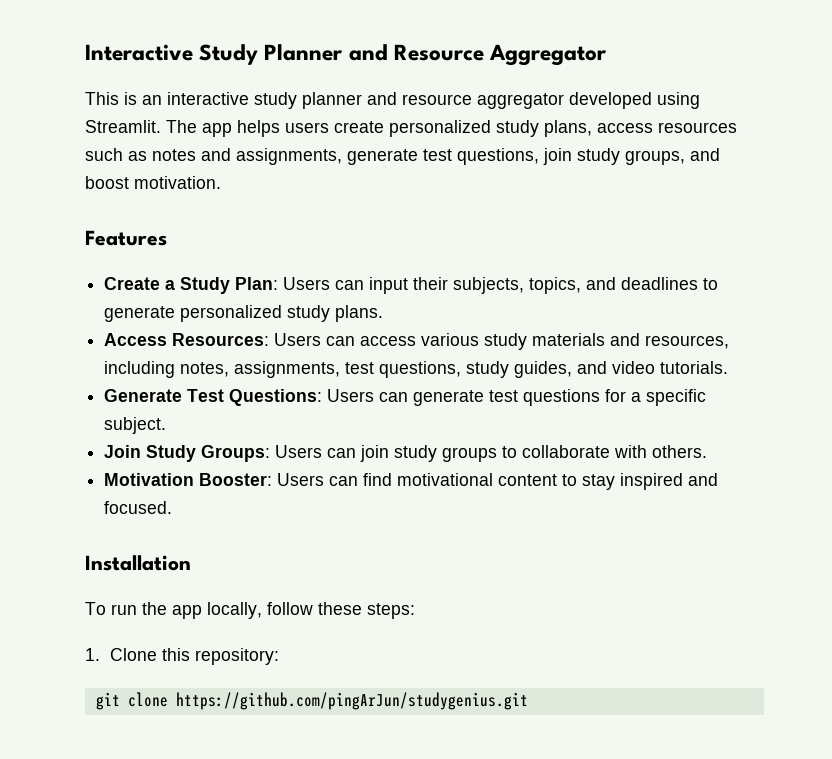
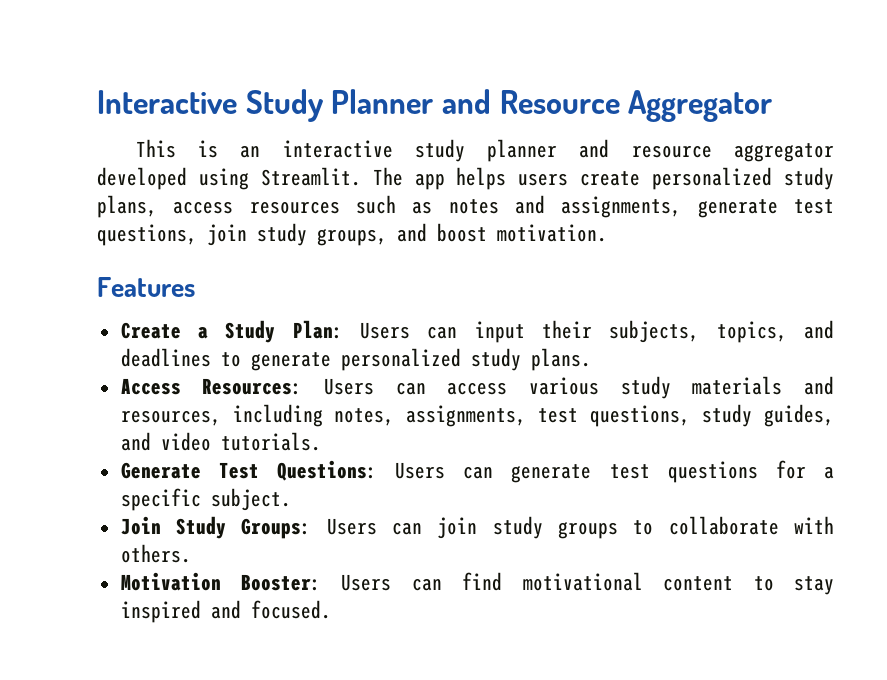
[85,555,191,571] [85,602,415,619] [85,648,280,665] [95,692,528,710] // Installation // To run the app locally, follow these steps: // 1. Clone this repository: // git clone https://github.com/pingArJun/studygenius.git -> (331, 609) none

